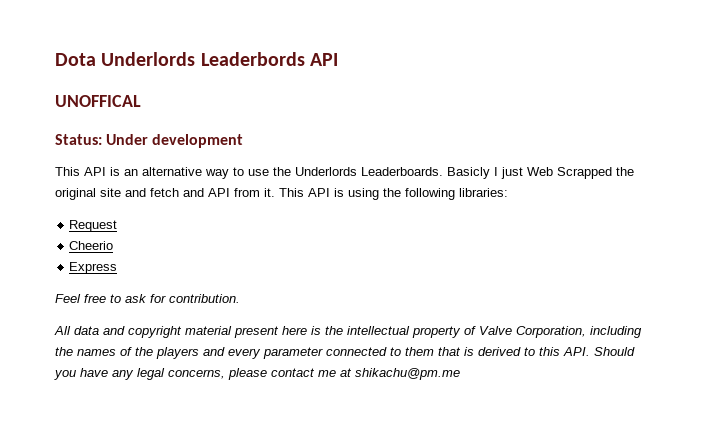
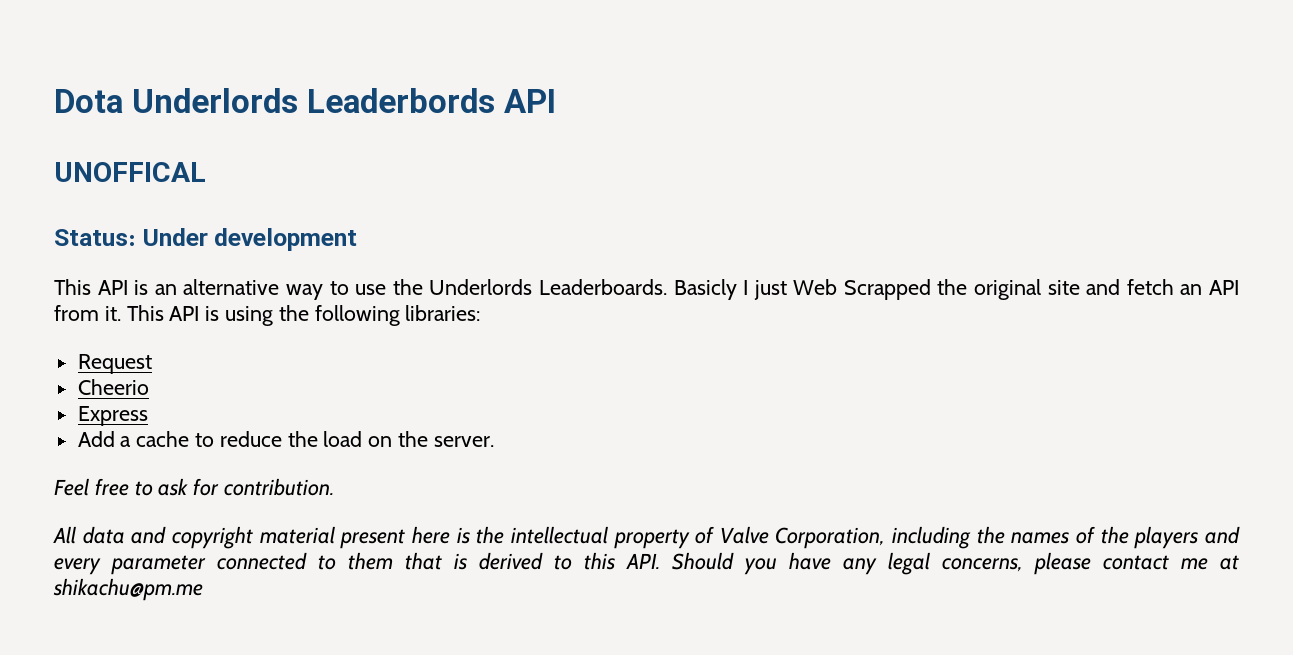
[183,188,204,197] and -> [1180,284,1203,295] an
(118, 268) none -> [77,431,494,447] // Add a cache to reduce the load on the server.

